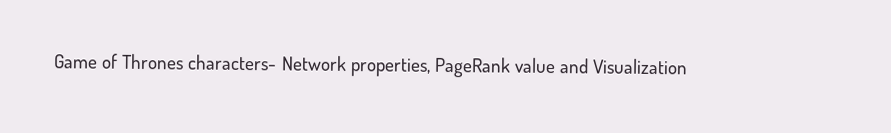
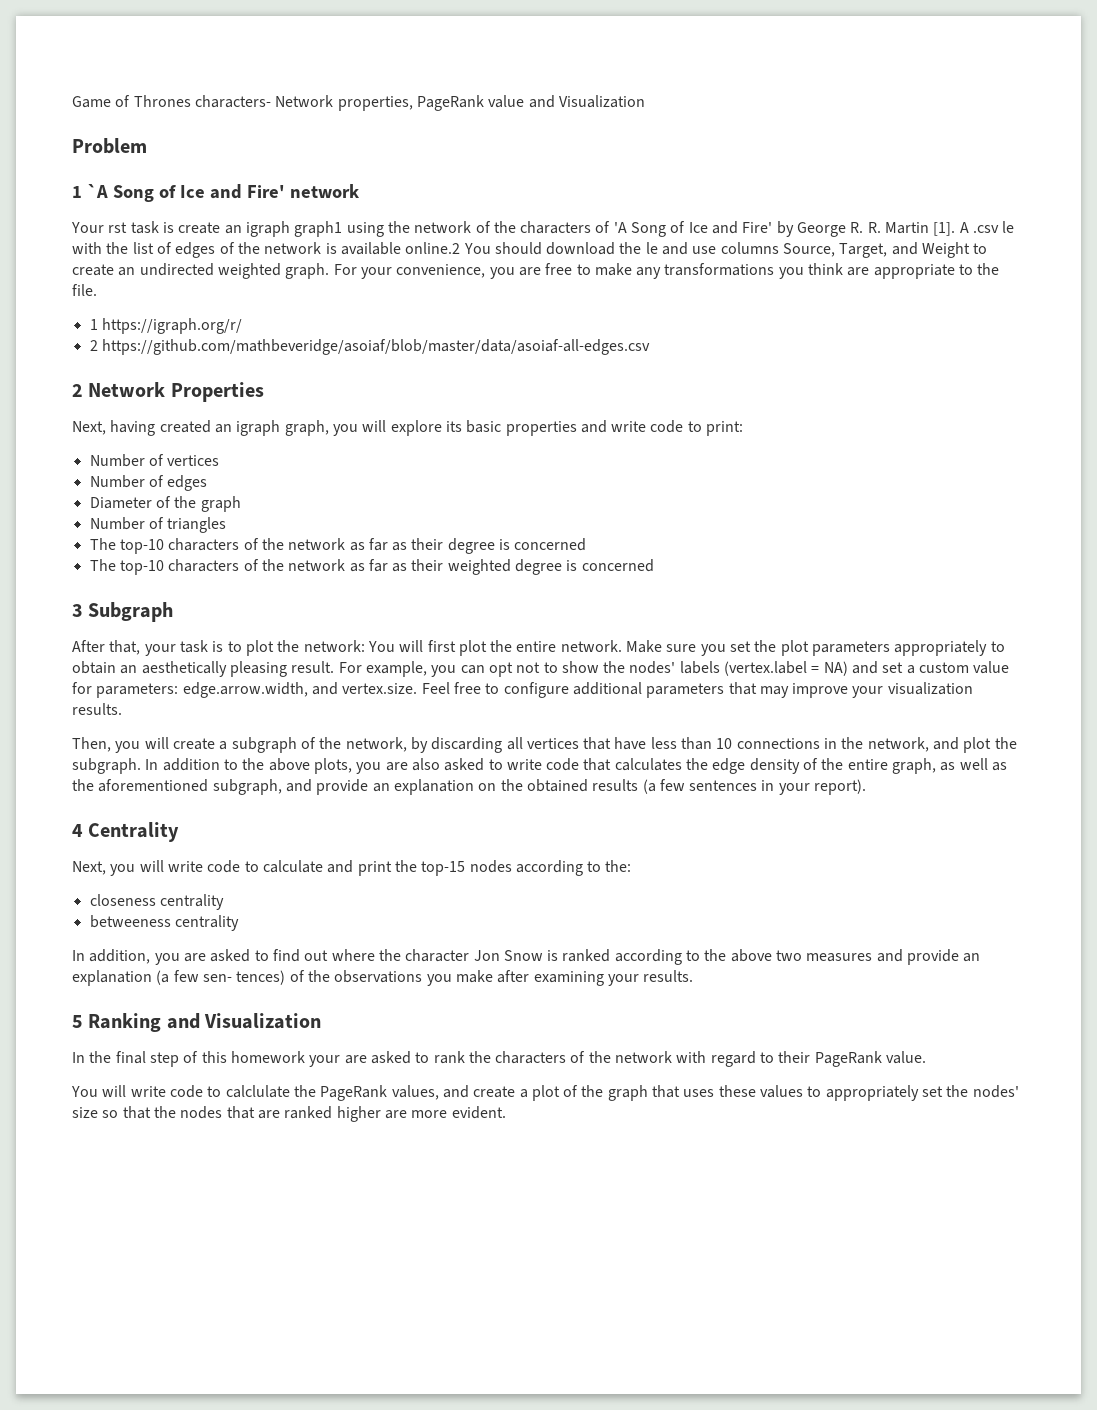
(689, 66) none -> [72,138,147,154] [72,184,360,202] [71,221,1015,237] [72,242,988,258] [72,263,1000,279] [72,284,97,296] [89,318,242,334] [89,339,650,355] [72,382,264,402] [72,420,744,436] [89,454,220,467] [89,475,208,491] [89,496,241,512] [89,517,227,533] [89,538,587,554] [89,559,654,575] [72,602,174,622] [72,640,1005,656] [72,661,1010,677] [72,682,973,698] [72,703,122,715] [72,737,1017,753] [72,758,1008,774] [72,779,867,795] [72,822,180,842] [72,860,632,876] [89,894,224,910] [89,915,239,931] [72,949,981,965] [72,970,694,986] [72,1013,322,1032] [72,1051,927,1067] [71,1085,1019,1101] [72,1106,506,1122] // Problem // 1 `A Song of Ice and Fire' network // Your rst task is create an igraph graph1 using the network of the characters of 'A Song of Ice and Fire' by George R. R. Martin [1]. A .csv le with the list of edges of the network is available online.2 You should download the le and use columns Source, Target, and Weight to create an undirected weighted graph. For your convenience, you are free to make any transformations you think are appropriate to the file. // 1 https://igraph.org/r/ // 2 https://github.com/mathbeveridge/asoiaf/blob/master/data/asoiaf-all-edges.csv // 2 Network Properties // Next, having created an igraph graph, you will explore its basic properties and write code to print: // Number of vertices // Number of edges // Diameter of the graph // Number of triangles // The top-10 characters of the network as far as their degree is concerned // The top-10 characters of the network as far as their weighted degree is concerned // 3 Subgraph // After that, your task is to plot the network: You will first plot the entire network. Make sure you set the plot parameters appropriately to obtain an aesthetically pleasing result. For example, you can opt not to show the nodes' labels (vertex.label = NA) and set a custom value for parameters: edge.arrow.width, and vertex.size. Feel free to configure additional parameters that may improve your visualization results. // Then, you will create a subgraph of the network, by discarding all vertices that have less than 10 connections in the network, and plot the subgraph. In addition to the above plots, you are also asked to write code that calculates the edge density of the entire graph, as well as the aforementioned subgraph, and provide an explanation on the obtained results (a few sentences in your report). // 4 Centrality // Next, you will write code to calculate and print the top-15 nodes according to the: // closeness centrality // betweeness centrality // In addition, you are asked to find out where the character Jon Snow is ranked according to the above two measures and provide an explanation (a few sen- tences) of the observations you make after examining your results. // 5 Ranking and Visualization // In the final step of this homework your are asked to rank the characters of the network with regard to their PageRank value. // You will write code to calclulate the PageRank values, and create a plot of the graph that uses these values to appropriately set the nodes' size so that the nodes that are ranked higher are more evident.

